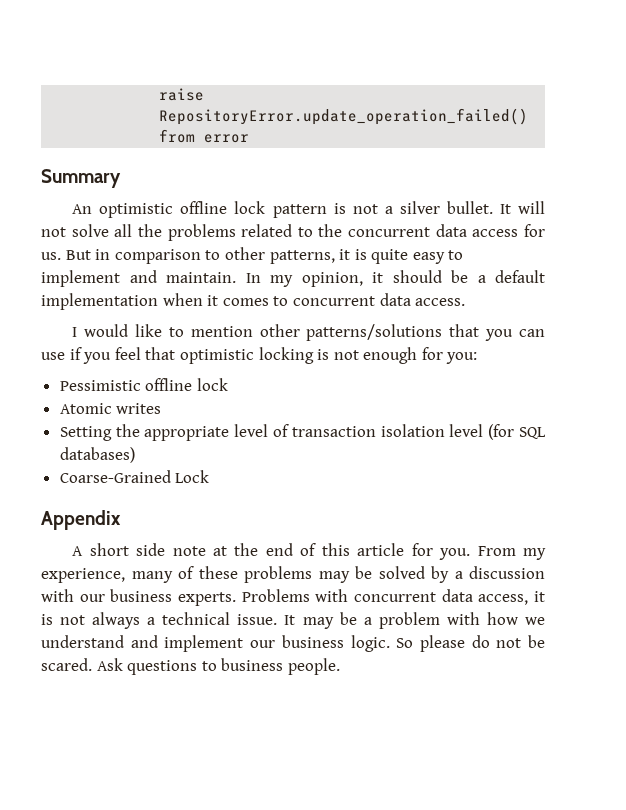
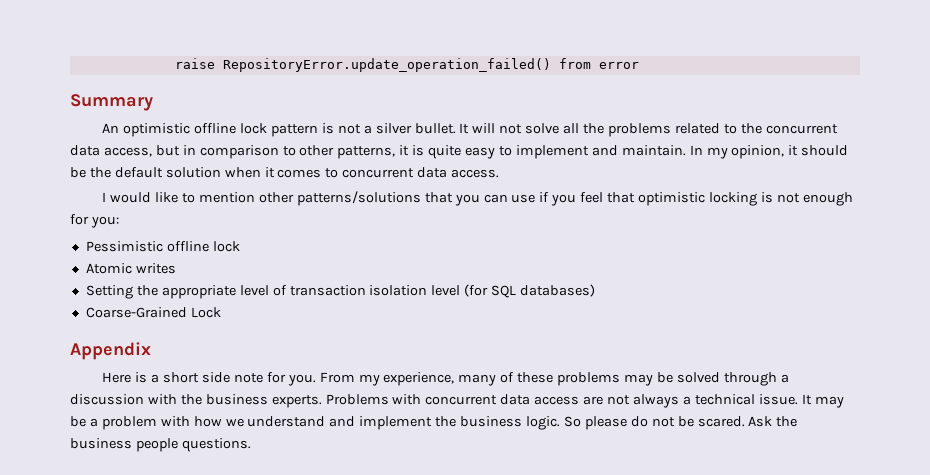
[472,224,545,237] [41,250,91,260] access for us. But -> [103,145,180,157] access, but
[477,270,545,283] [41,293,158,310] a default implementation -> [89,167,221,178] the default solution
[72,543,405,556] A short side note at the end of this article -> [102,372,263,383] Here is a short side note
[431,566,449,583] by -> [723,372,777,386] through
[79,594,105,602] our -> [180,394,202,405] the
[478,591,545,605] [41,614,53,625] access, it is -> [534,396,604,405] access are
[250,640,276,648] our -> [435,416,457,427] the
[127,658,340,675] questions to business people. -> [776,416,798,427] [70,438,251,452] the business people questions.

